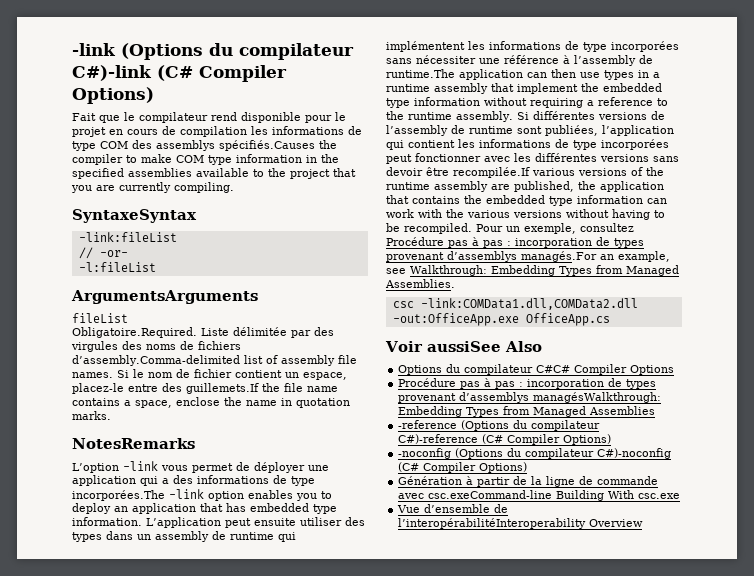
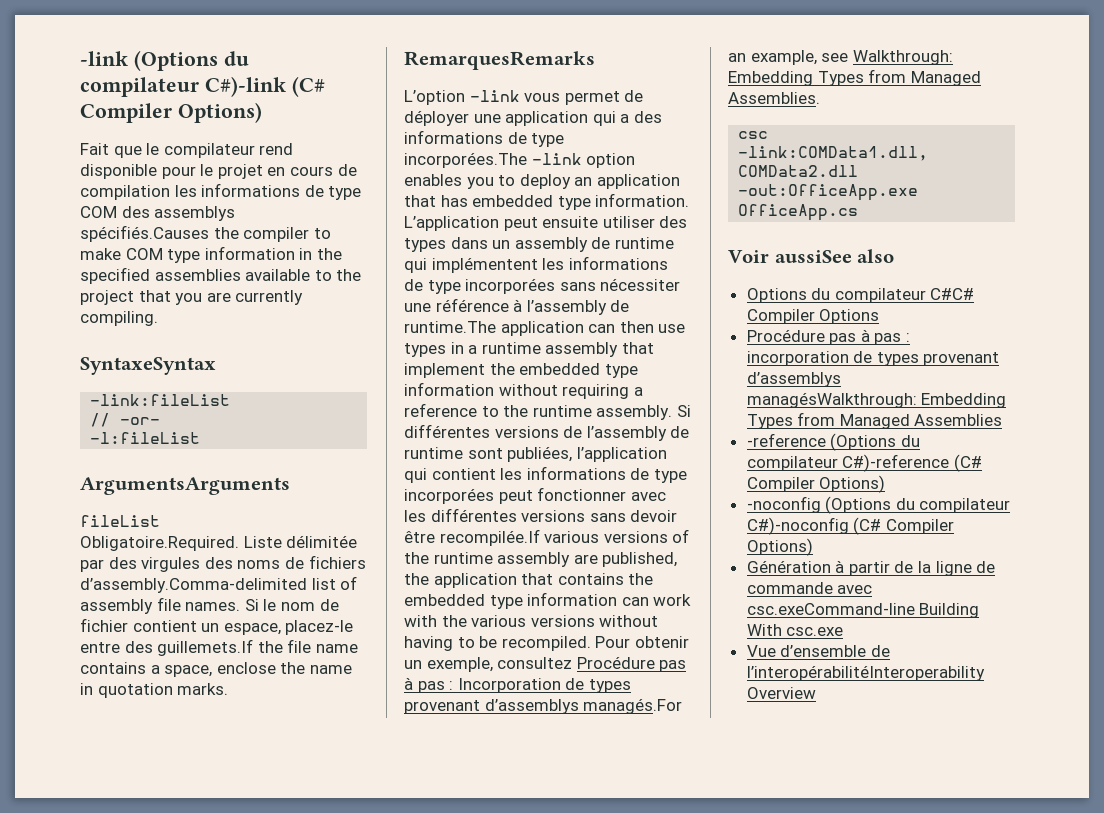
[72,438,195,449] NotesRemarks -> [404,51,595,70] RemarquesRemarks
(503, 228) none -> [634,636,689,648] obtenir
[515,238,592,248] incorporation -> [457,678,561,693] Incorporation
[504,341,542,352] Also -> [857,249,895,263] also

